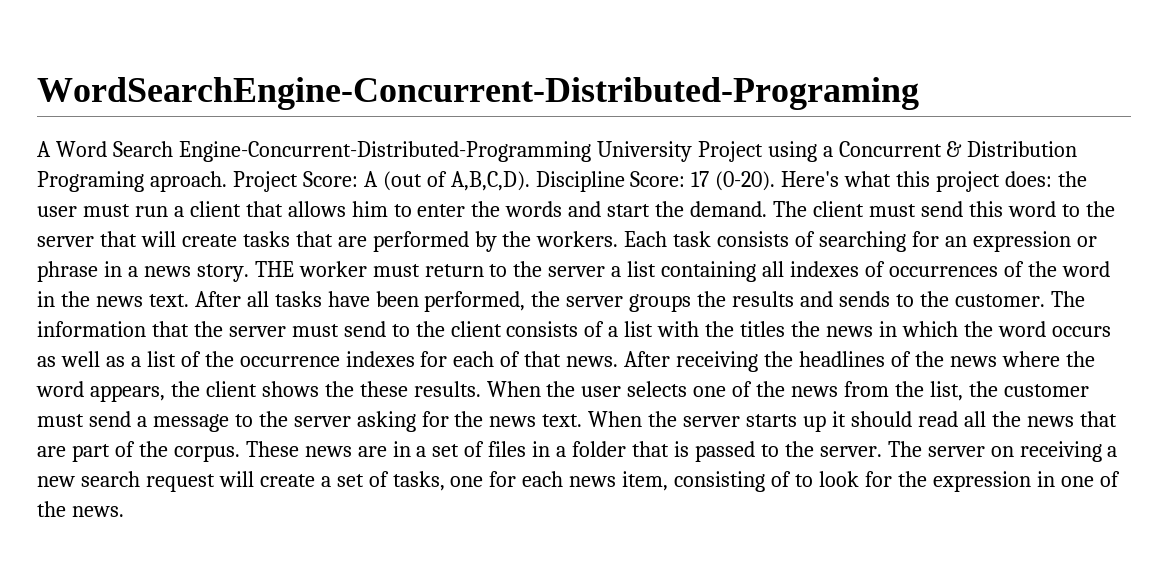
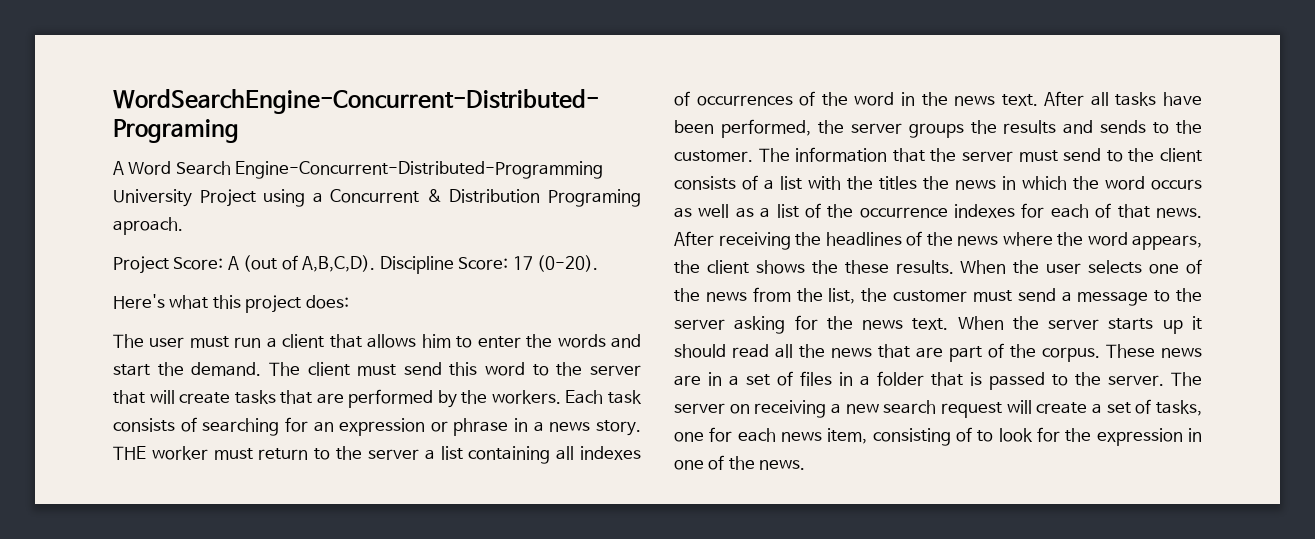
(227, 181) none -> (183, 226) //
(776, 181) none -> (599, 263) //
[1057,171,1087,187] the -> [113,334,144,348] // The

